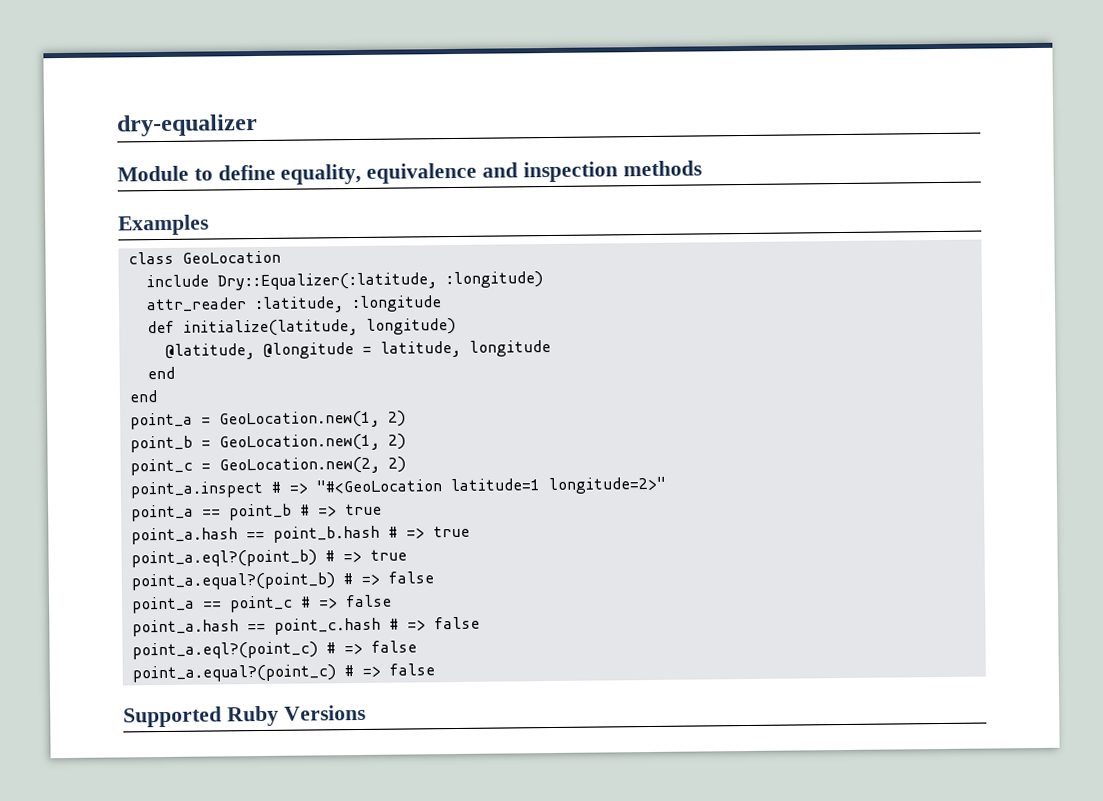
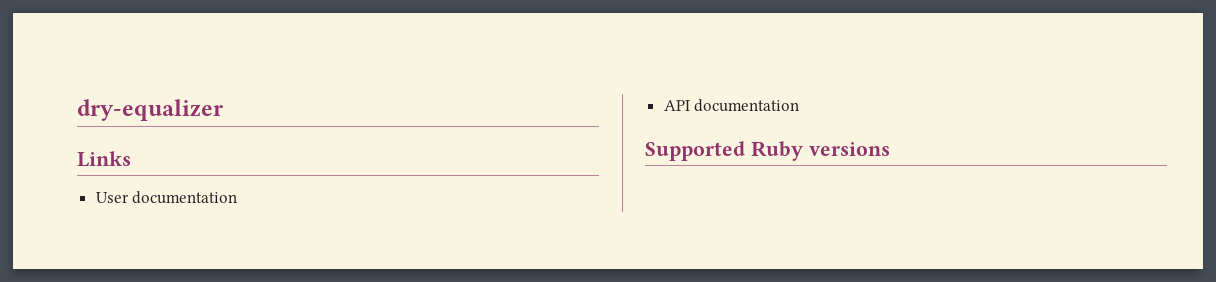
[117,160,702,185] [118,214,209,236] [128,250,282,265] [146,271,544,291] [146,295,443,314] [147,317,457,337] [165,339,552,360] [147,366,176,380] [129,390,158,403] [130,410,407,430] [130,433,407,453] [130,456,407,476] [130,476,667,499] [131,503,383,522] [131,525,471,545] [131,549,408,568] [131,571,435,591] [132,594,393,614] [132,616,481,637] [132,640,418,660] [132,663,436,683] Module to define equality, equivalence and inspection methods // Examples // class GeoLocation // include Dry::Equalizer(:latitude, :longitude) // attr_reader :latitude, :longitude // def initialize(latitude, longitude) // @latitude, @longitude = latitude, longitude // end // end // point_a = GeoLocation.new(1, 2) // point_b = GeoLocation.new(1, 2) // point_c = GeoLocation.new(2, 2) // point_a.inspect # => "#<GeoLocation latitude=1 longitude=2>" // point_a == point_b # => true // point_a.hash == point_b.hash # => true // point_a.eql?(point_b) # => true // point_a.equal?(point_b) # => false // point_a == point_c # => false // point_a.hash == point_c.hash # => false // point_a.eql?(point_c) # => false // point_a.equal?(point_c) # => false -> [77,151,131,167] [95,191,238,204] [663,99,800,112] Links // User documentation // API documentation
[283,704,366,721] Versions -> [808,142,890,156] versions

